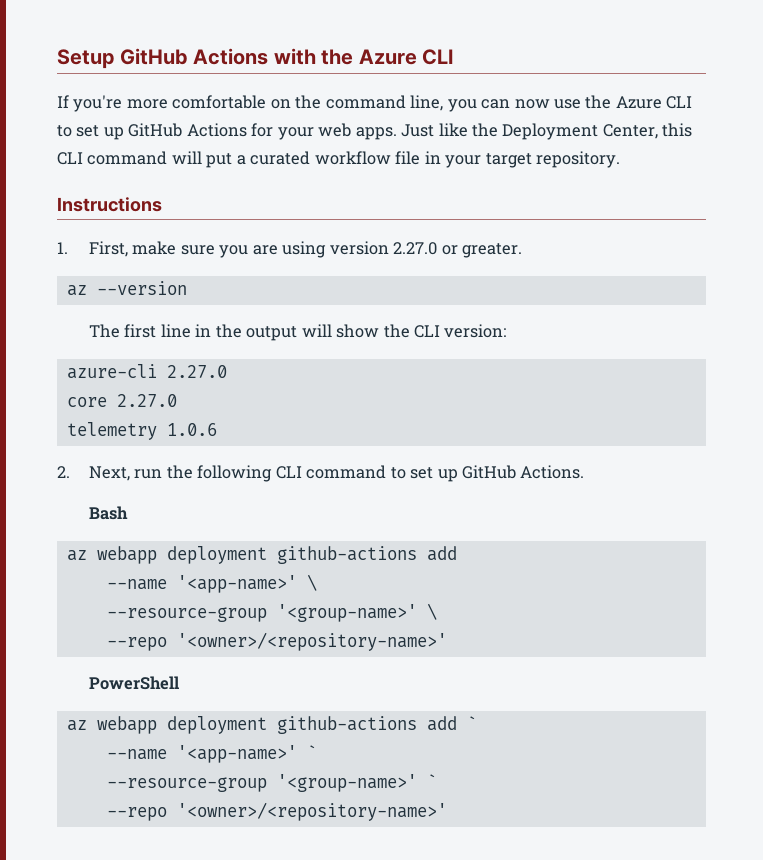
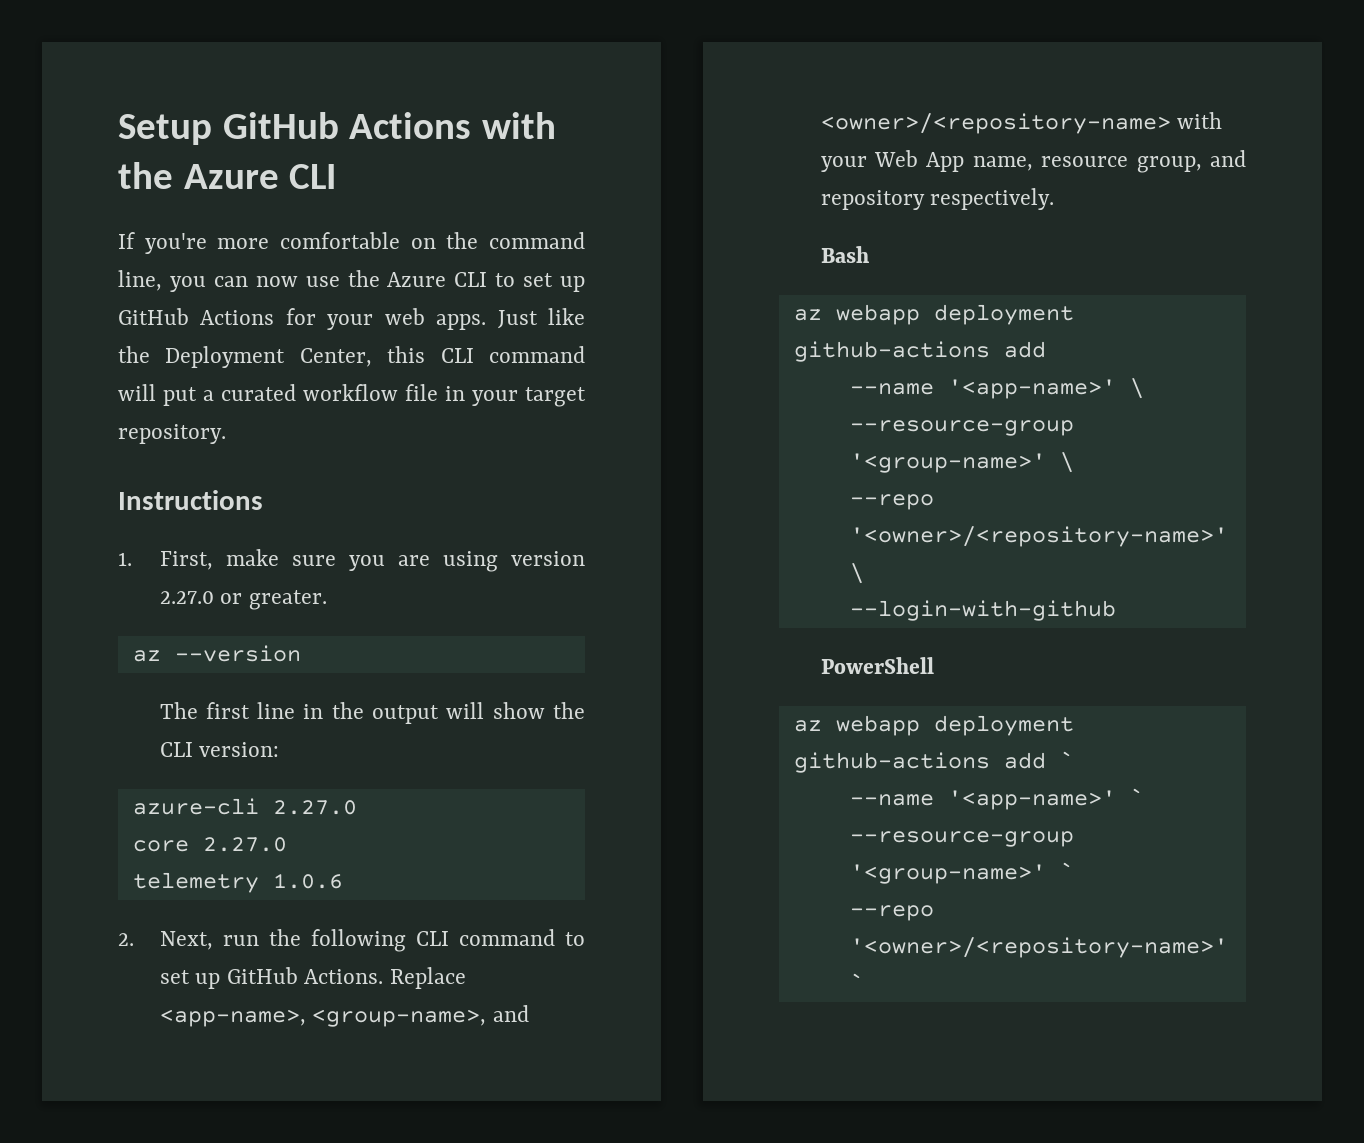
(585, 472) none -> [390,967,467,989] [159,1005,529,1027] [820,112,1223,134] [820,150,1246,173] [820,188,1055,210] Replace <app-name>, <group-name>, and <owner>/<repository-name> with your Web App name, resource group, and repository respectively.
(447, 641) none -> [849,563,864,584] [849,600,1116,621] \ // --login-with-github
(447, 811) none -> [849,973,864,990] `

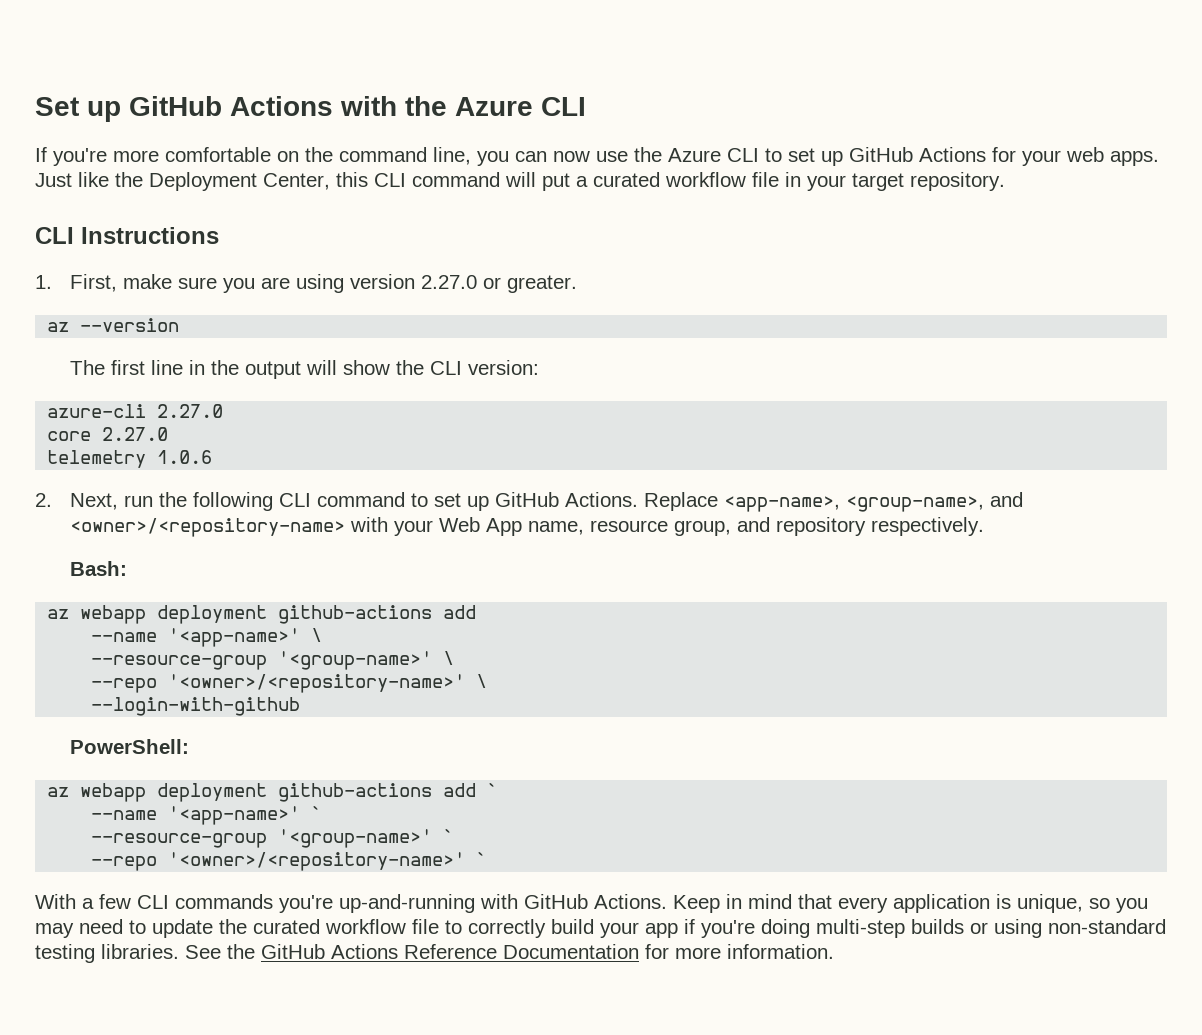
[118,114,212,145] Setup -> [35,97,121,122] Set up
(226, 434) none -> [35,227,74,244] CLI
[820,246,869,263] Bash -> [70,561,128,576] Bash:
[820,657,934,674] PowerShell -> [70,739,190,754] PowerShell:
(864, 981) none -> [35,894,1148,913] [35,919,1166,938] [35,944,834,963] // With a few CLI commands you're up-and-running with GitHub Actions. Keep in mind that every application is unique, so you may need to update the curated workflow file to correctly build your app if you're doing multi-step builds or using non-standard testing libraries. See the GitHub Actions Reference Documentation for more information.

